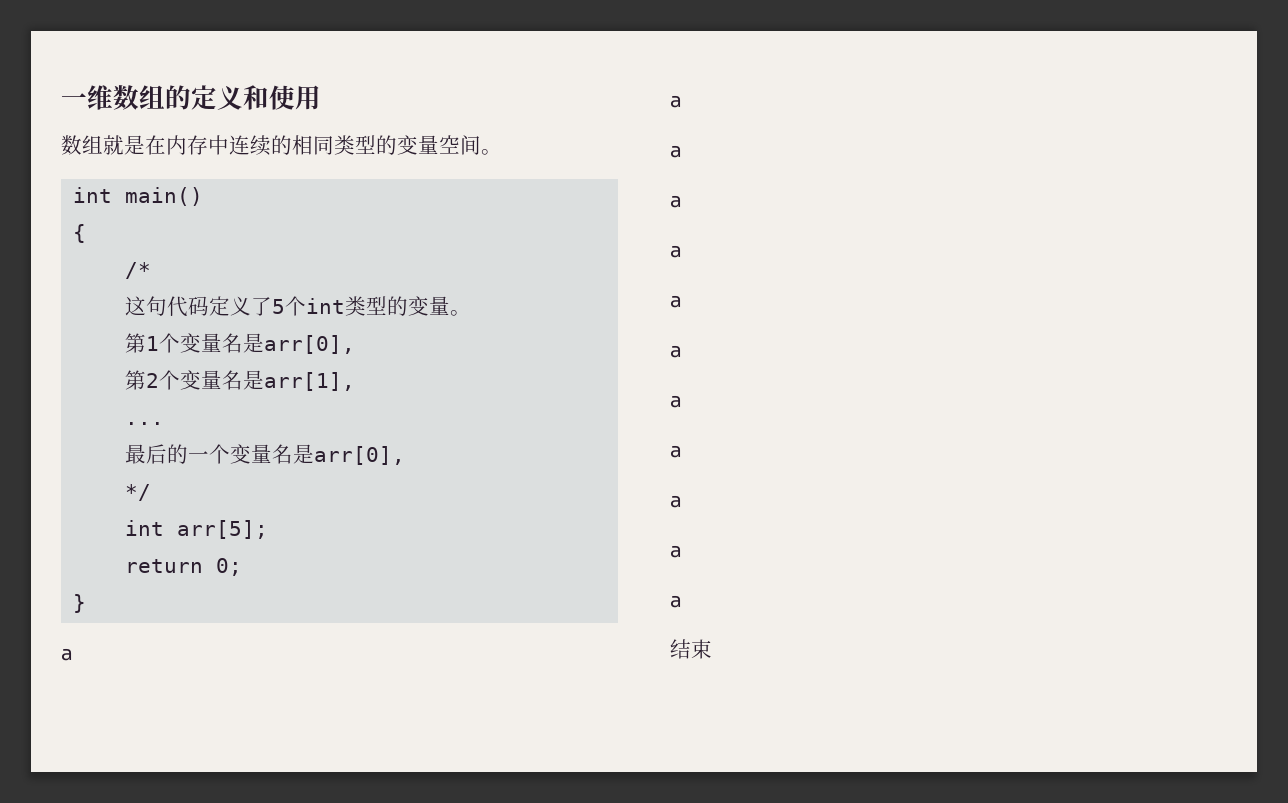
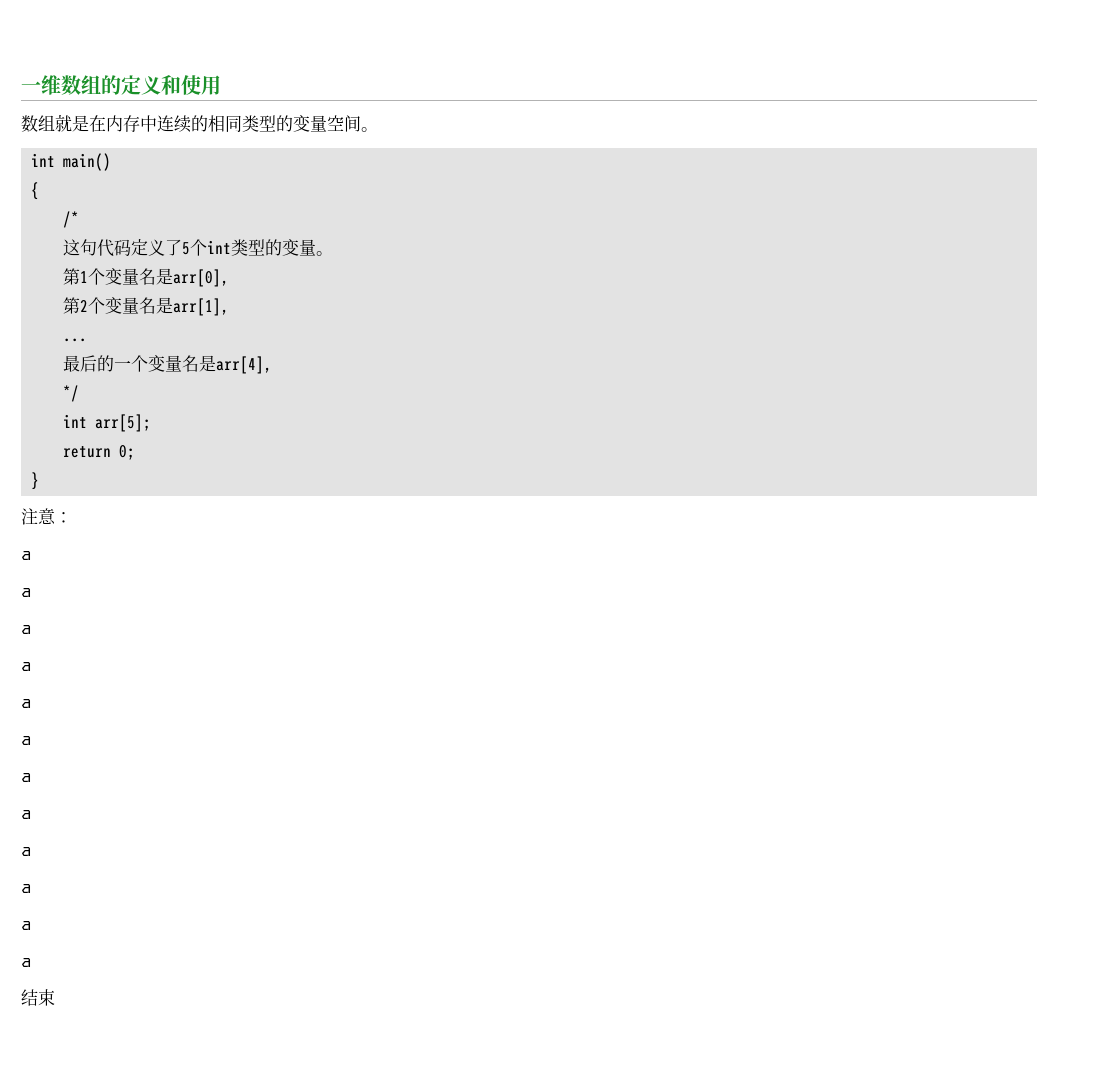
[314,446,406,465] arr[0], -> [216,356,273,374] arr[4],
(87, 603) none -> [21,508,72,525] // 注意：

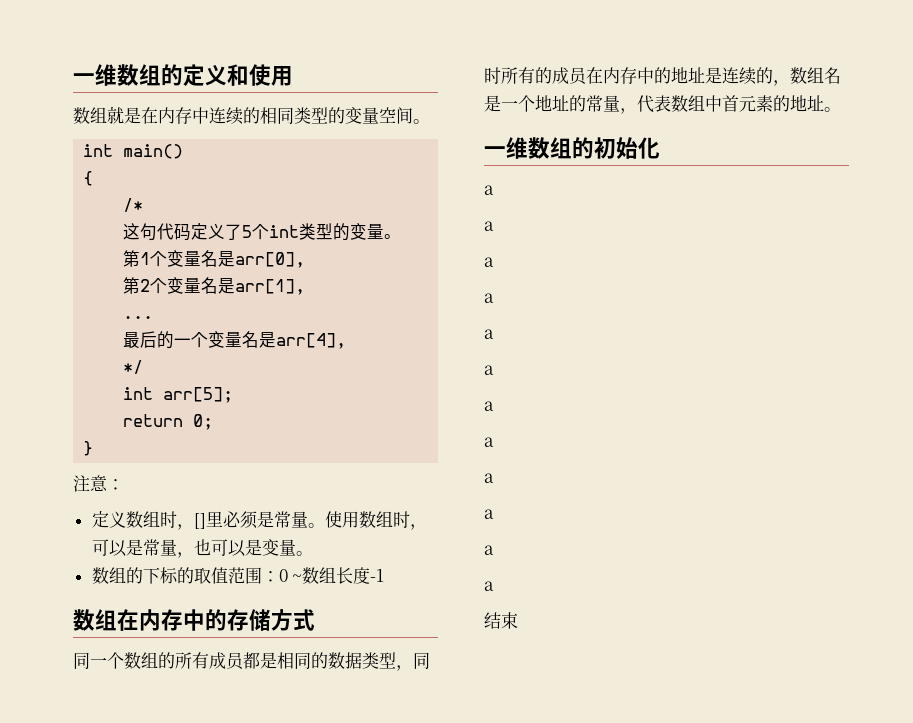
(72, 517) none -> [91,511,427,530] [91,539,313,558] [91,567,385,584] [73,609,315,631] [73,652,430,671] [484,67,841,86] [484,95,841,114] [484,137,660,159] // 定义数组时，[]里必须是常量。使用数组时，可以是常量，也可以是变量。 // 数组的下标的取值范围：0 ~数组长度-1 // 数组在内存中的存储方式 // 同一个数组的所有成员都是相同的数据类型，同时所有的成员在内存中的地址是连续的，数组名是一个地址的常量，代表数组中首元素的地址。 // 一维数组的初始化

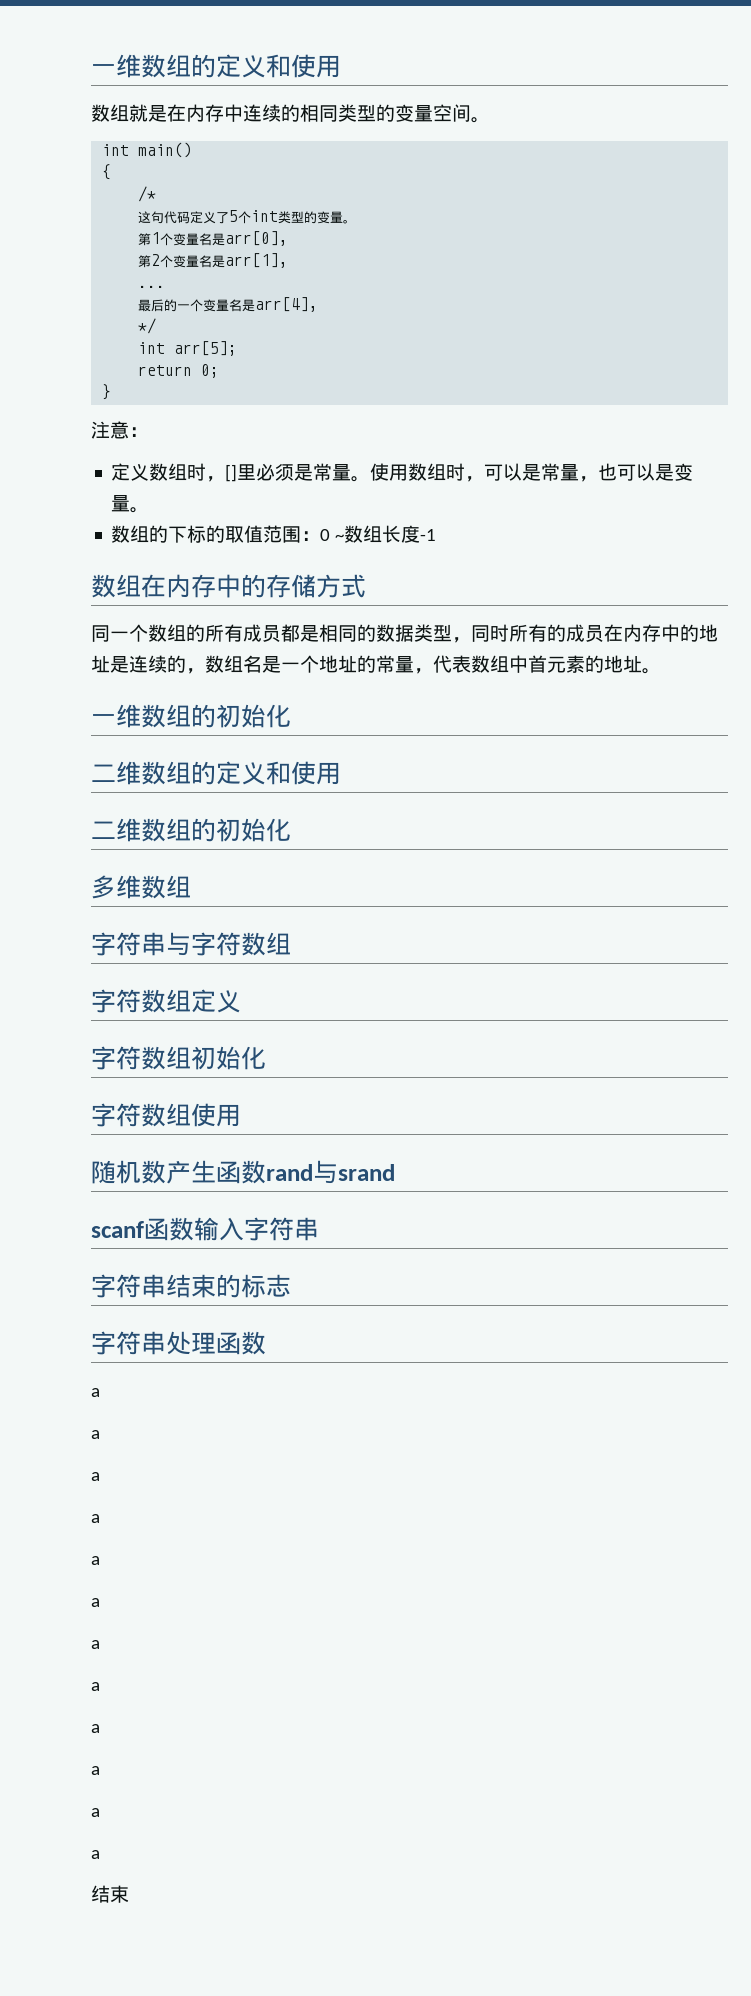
(660, 148) none -> [91,761,341,785] [91,818,291,842] [91,875,191,899] [91,932,291,956] [91,989,241,1013] [91,1046,266,1070] [91,1103,241,1127] [91,1160,395,1184] [91,1217,319,1241] [91,1274,291,1298] [91,1331,266,1355] // 二维数组的定义和使用 // 二维数组的初始化 // 多维数组 // 字符串与字符数组 // 字符数组定义 // 字符数组初始化 // 字符数组使用 // 随机数产生函数rand与srand // scanf函数输入字符串 // 字符串结束的标志 // 字符串处理函数

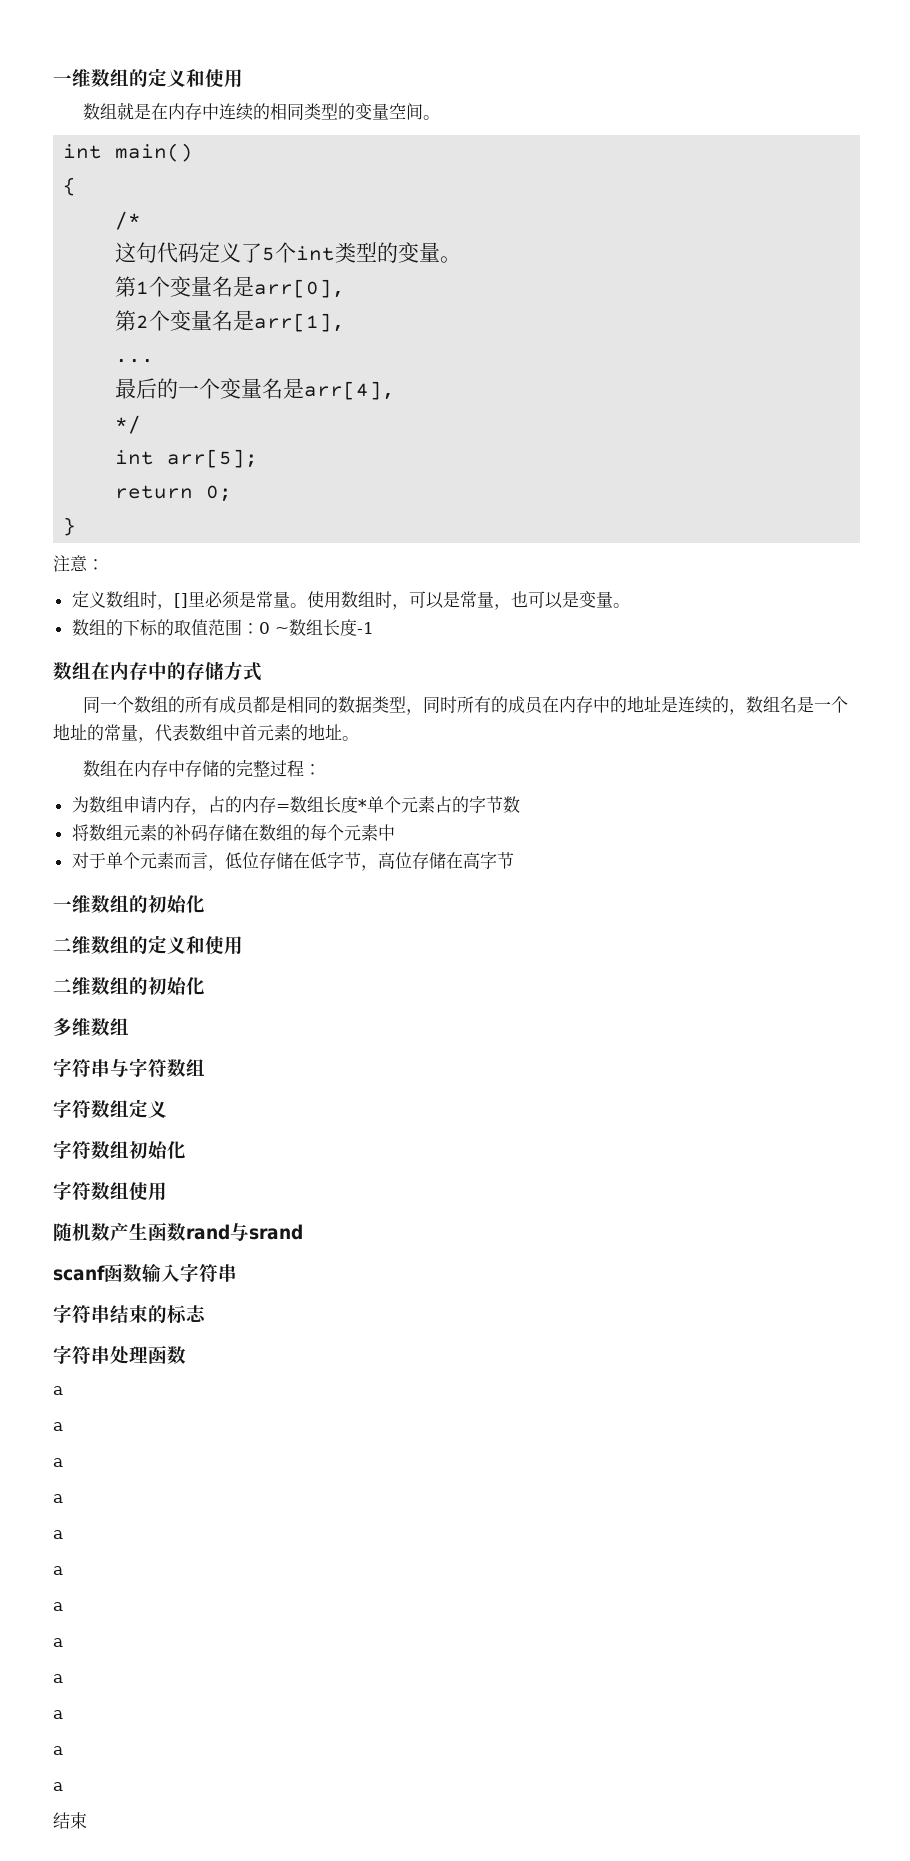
(661, 671) none -> [83,760,322,777] [71,796,520,815] [71,824,395,841] [71,852,514,871] // 数组在内存中存储的完整过程： // 为数组申请内存，占的内存=数组长度*单个元素占的字节数 // 将数组元素的补码存储在数组的每个元素中 // 对于单个元素而言，低位存储在低字节，高位存储在高字节

